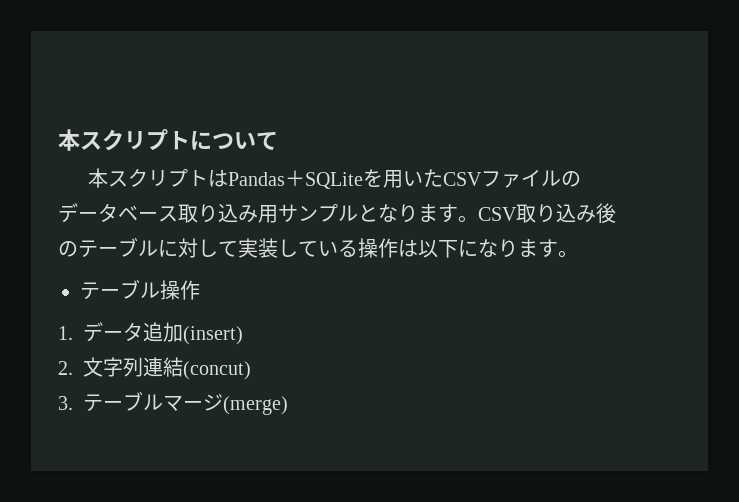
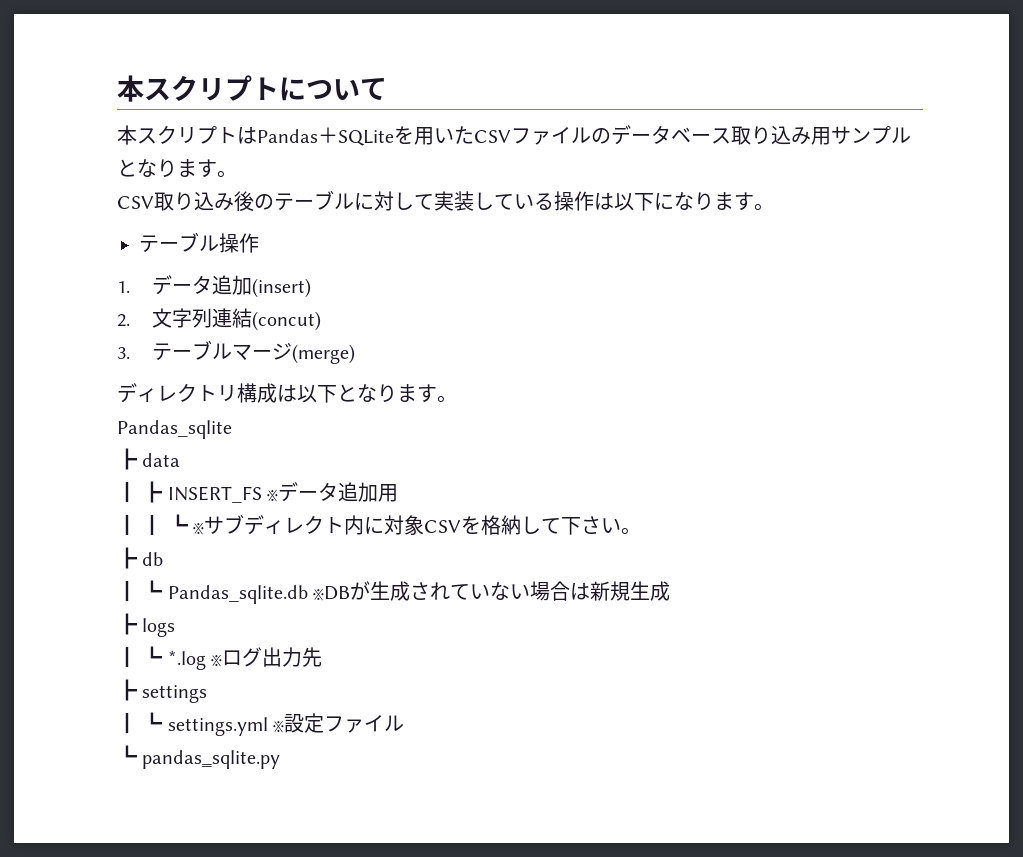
(478, 219) none -> (237, 174) //
(288, 405) none -> [117,383,457,403] [117,420,232,439] [117,448,181,470] [117,481,399,503] [117,514,642,536] [117,547,164,569] [117,580,671,604] [117,613,176,637] [117,646,323,670] [117,679,208,703] [117,712,405,736] [117,745,281,769] // ディレクトリ構成は以下となります。 // Pandas_sqlite // ┣ data // ┃ ┣ INSERT_FS ※データ追加用 // ┃ ┃ ┗ ※サブディレクト内に対象CSVを格納して下さい。 // ┣ db // ┃ ┗ Pandas_sqlite.db ※DBが生成されていない場合は新規生成 // ┣ logs // ┃ ┗ *.log ※ログ出力先 // ┣ settings // ┃ ┗ settings.yml ※設定ファイル // ┗ pandas‗sqlite.py

